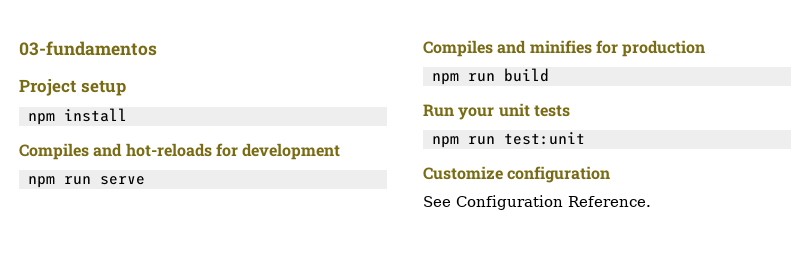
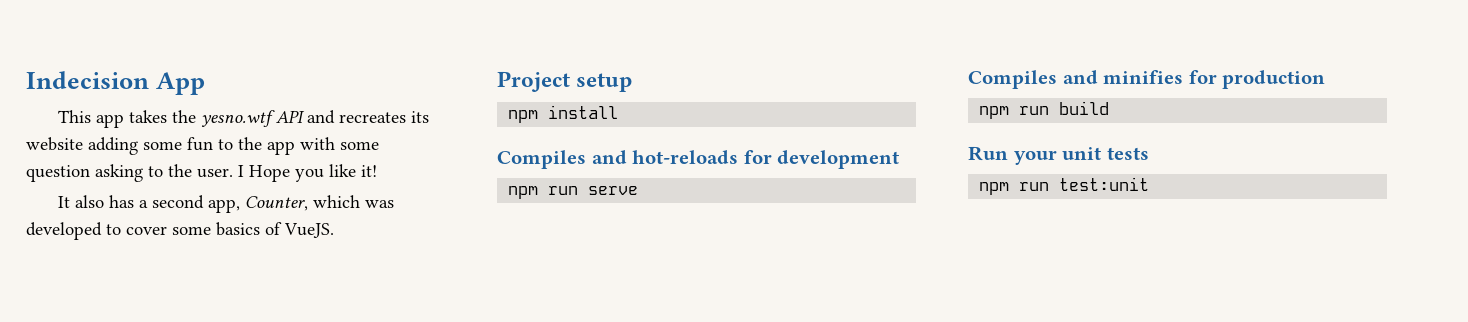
[19,41,157,56] 03-fundamentos -> [26,71,206,95] [57,110,429,128] [26,137,379,155] [26,164,377,182] [57,195,394,213] [26,222,334,240] Indecision App // This app takes the yesno.wtf API and recreates its website adding some fun to the app with some question asking to the user. I Hope you like it! // It also has a second app, Counter, which was developed to cover some basics of VueJS.
[423,166,611,183] [423,195,651,210] // Customize configuration // See Configuration Reference. -> (1150, 184) none

